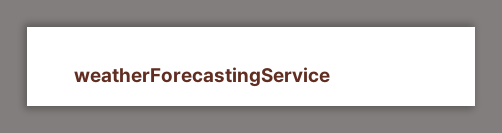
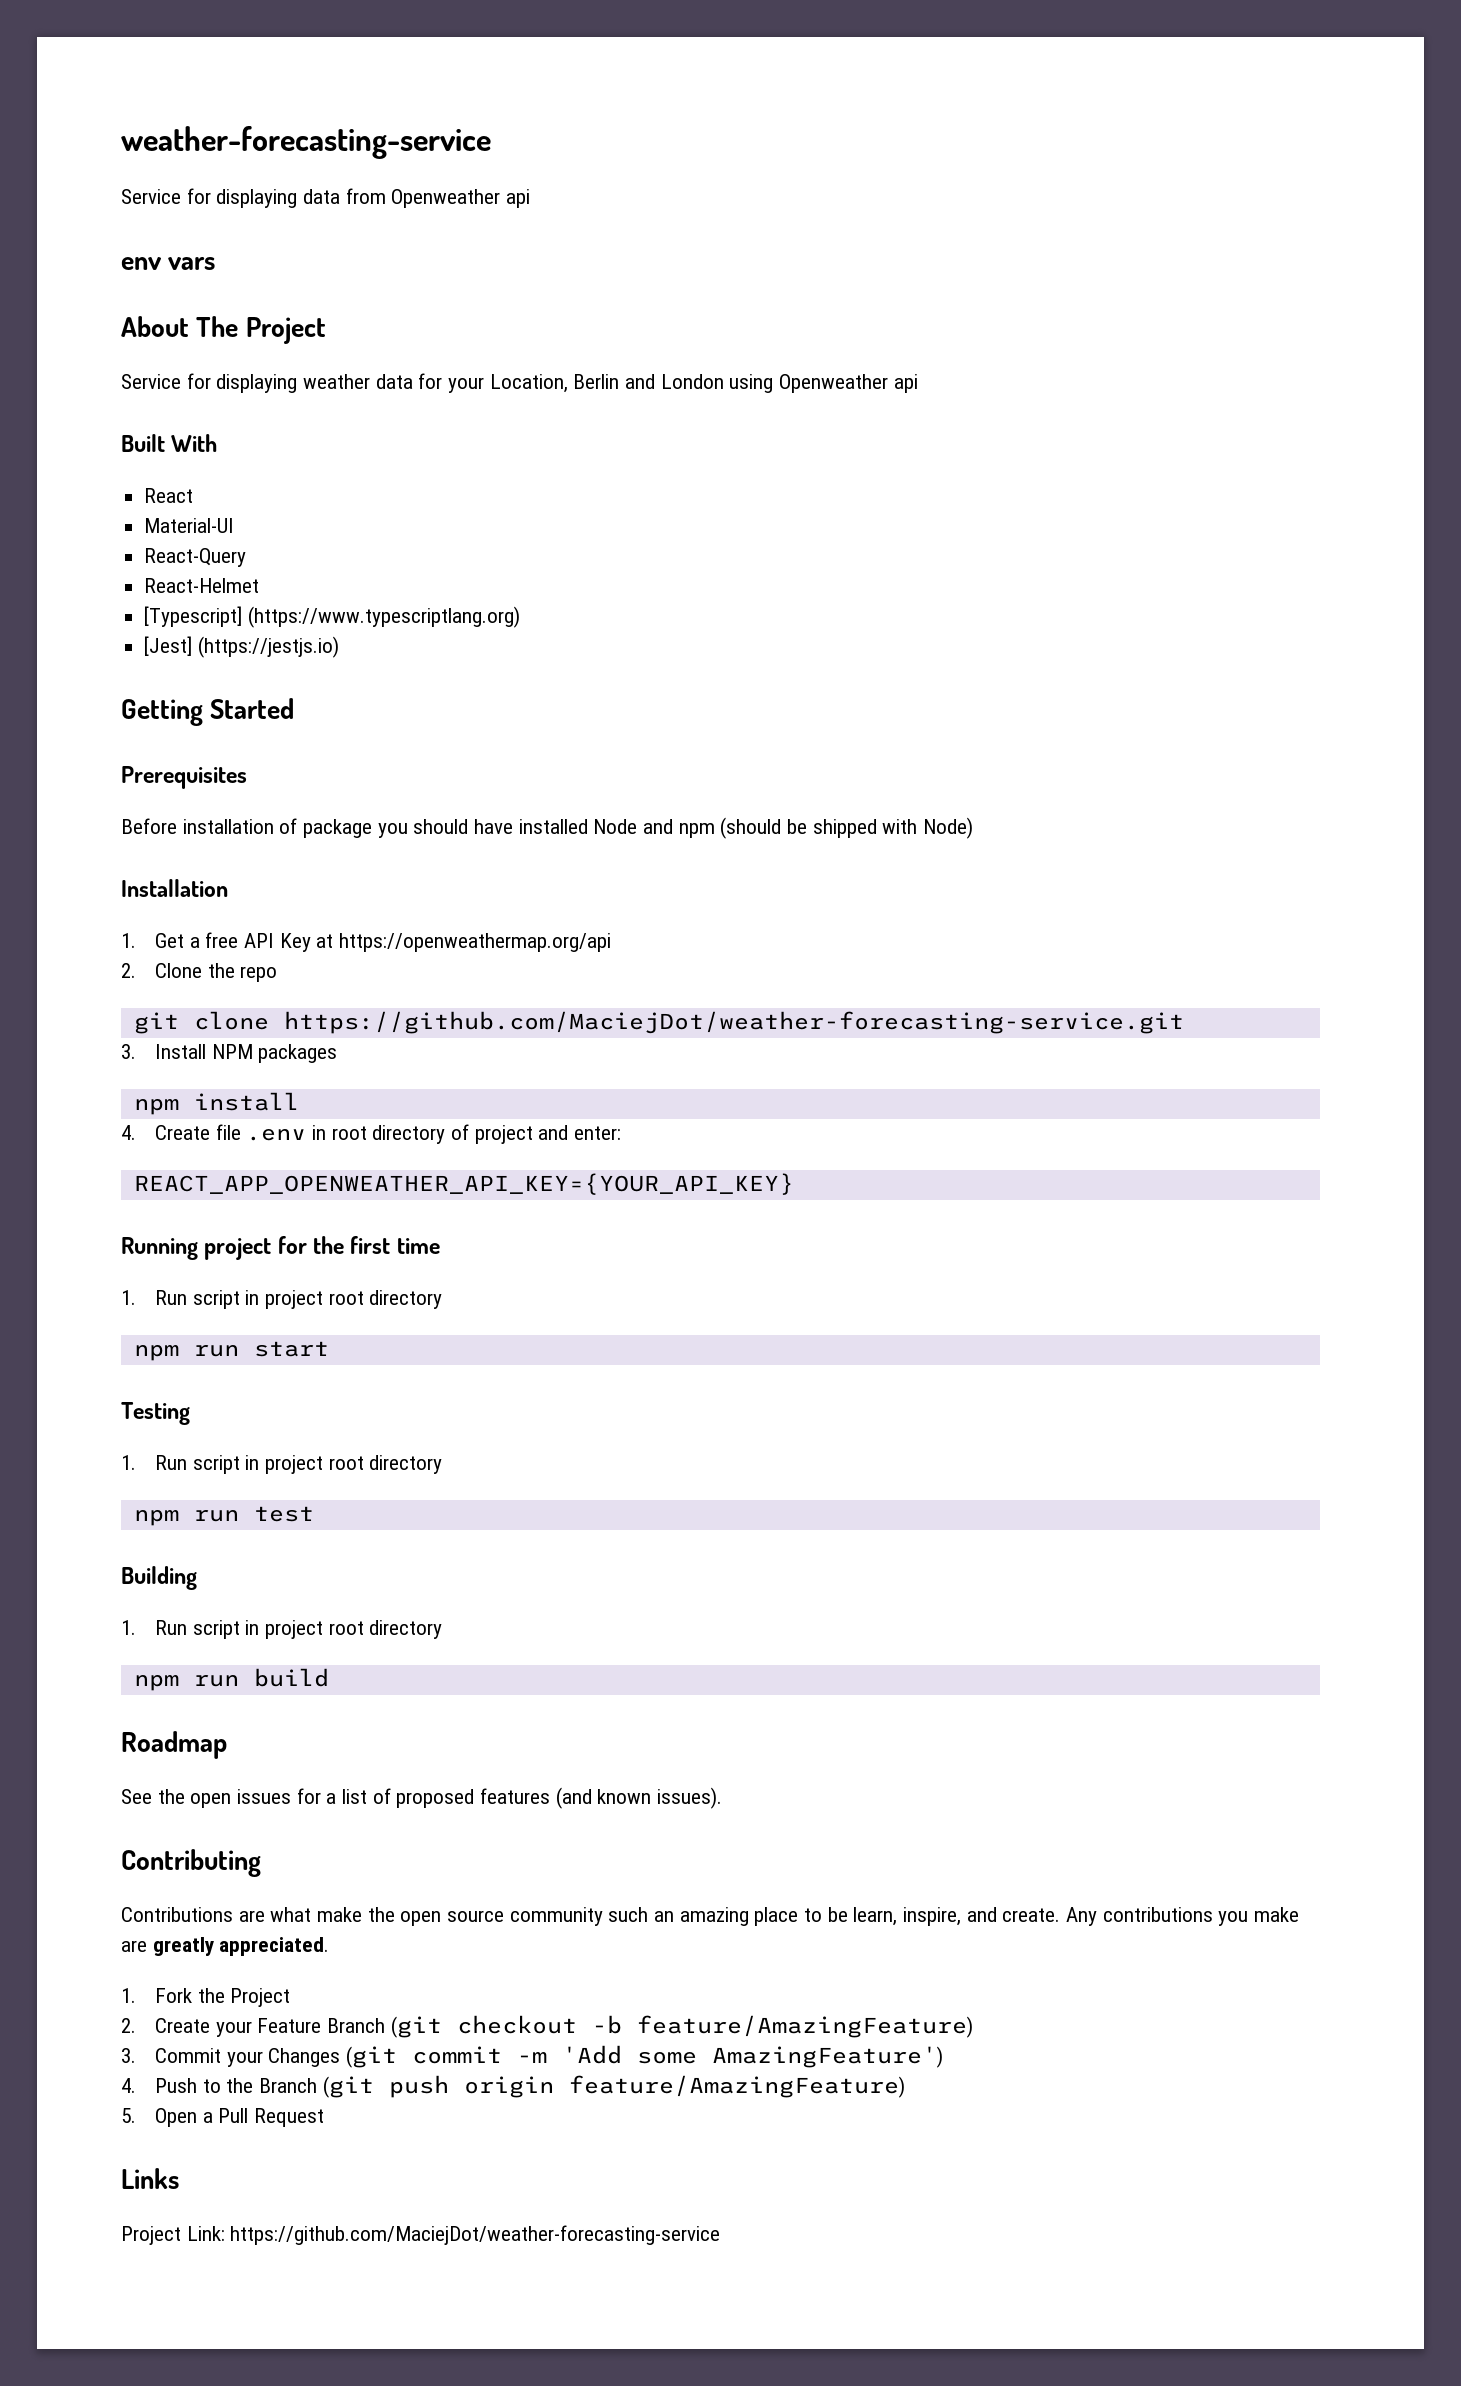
[74,67,330,87] weatherForecastingService -> [121,126,491,159] [121,188,531,208] [121,257,216,270] [121,316,326,344] [121,373,918,393] [121,434,218,452] [144,488,194,503] [144,518,235,533] [144,548,247,567] [144,578,260,593] [144,606,520,628] [144,636,339,658] [121,698,295,726] [121,766,247,789] [121,817,974,839] [121,879,228,897] [121,932,611,952] [121,963,278,982] [133,1011,1184,1034] [121,1044,338,1063] [133,1092,299,1115] [121,1124,621,1144] [133,1173,794,1195] [121,1236,440,1260] [121,1290,443,1309] [133,1341,329,1361] [121,1402,190,1425] [121,1455,443,1474] [133,1506,314,1526] [121,1566,197,1590] [121,1620,443,1639] [133,1668,329,1691] [121,1731,227,1759] [121,1787,723,1809] [121,1849,261,1877] [121,1907,1300,1926] [121,1937,330,1956] [121,1988,291,2007] [121,2015,973,2038] [121,2045,943,2068] [121,2075,905,2098] [121,2108,324,2127] [121,2168,179,2189] [121,2225,721,2245] weather-forecasting-service // Service for displaying data from Openweather api // env vars // About The Project // Service for displaying weather data for your Location, Berlin and London using Openweather api // Built With // React // Material-UI // React-Query // React-Helmet // [Typescript] (https://www.typescriptlang.org) // [Jest] (https://jestjs.io) // Getting Started // Prerequisites // Before installation of package you should have installed Node and npm (should be shipped with Node) // Installation // 1. Get a free API Key at https://openweathermap.org/api // 2. Clone the repo // git clone https://github.com/MaciejDot/weather-forecasting-service.git // 3. Install NPM packages // npm install // 4. Create file .env in root directory of project and enter: // REACT_APP_OPENWEATHER_API_KEY={YOUR_API_KEY} // Running project for the first time // 1. Run script in project root directory // npm run start // Testing // 1. Run script in project root directory // npm run test // Building // 1. Run script in project root directory // npm run build // Roadmap // See the open issues for a list of proposed features (and known issues). // Contributing // Contributions are what make the open source community such an amazing place to be learn, inspire, and create. Any contributions you make are greatly appreciated. // 1. Fork the Project // 2. Create your Feature Branch (git checkout -b feature/AmazingFeature) // 3. Commit your Changes (git commit -m 'Add some AmazingFeature') // 4. Push to the Branch (git push origin feature/AmazingFeature) // 5. Open a Pull Request // Links // Project Link: https://github.com/MaciejDot/weather-forecasting-service

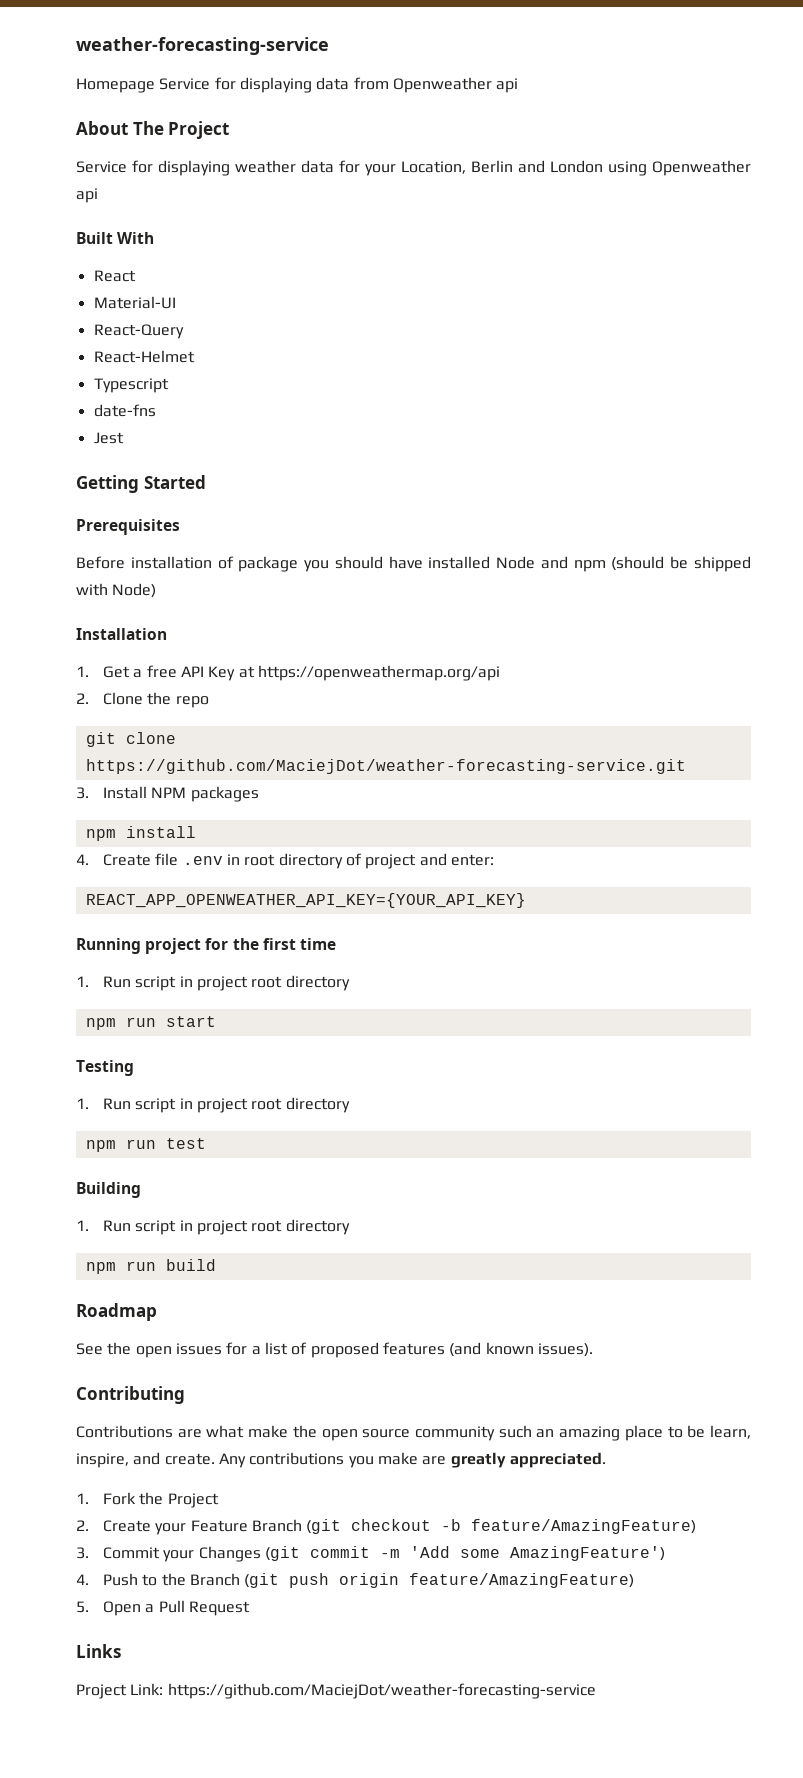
(491, 142) none -> [76,78,155,93] Homepage
[121,257,216,270] // env vars -> (519, 85) none
[144,606,520,628] [144,636,339,658] [Typescript] (https://www.typescriptlang.org) // [Jest] (https://jestjs.io) -> [93,378,169,393] [93,404,156,417] [93,432,124,444] Typescript // date-fns // Jest

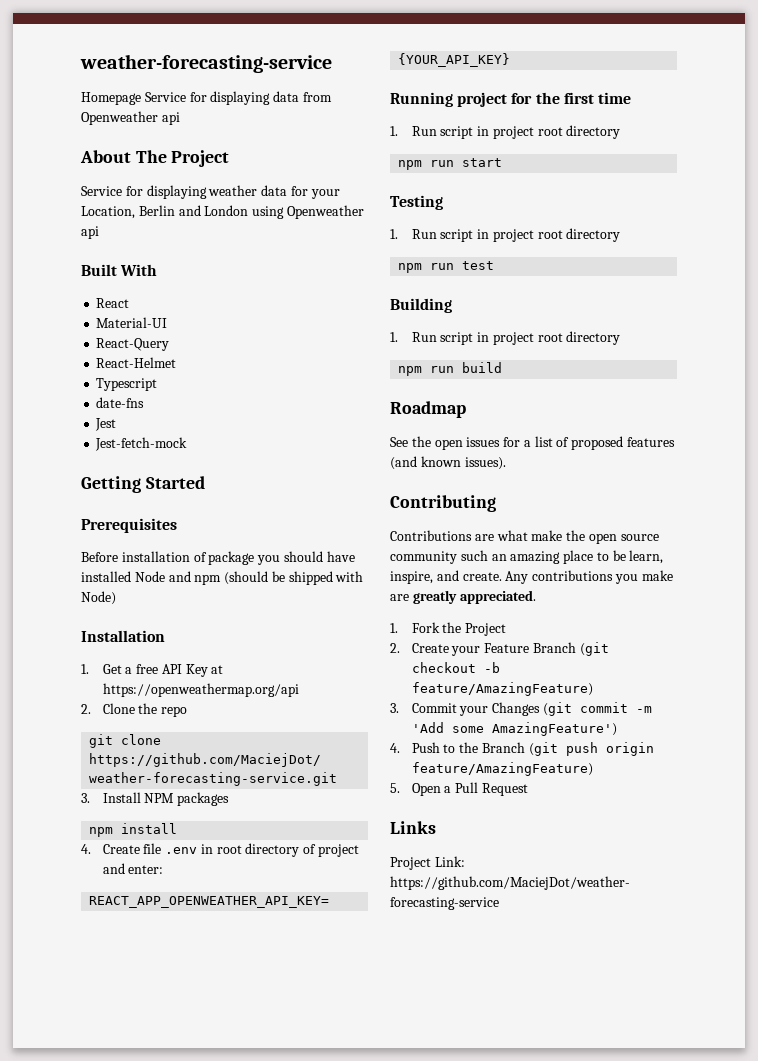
(124, 438) none -> [95,437,188,451] // Jest-fetch-mock

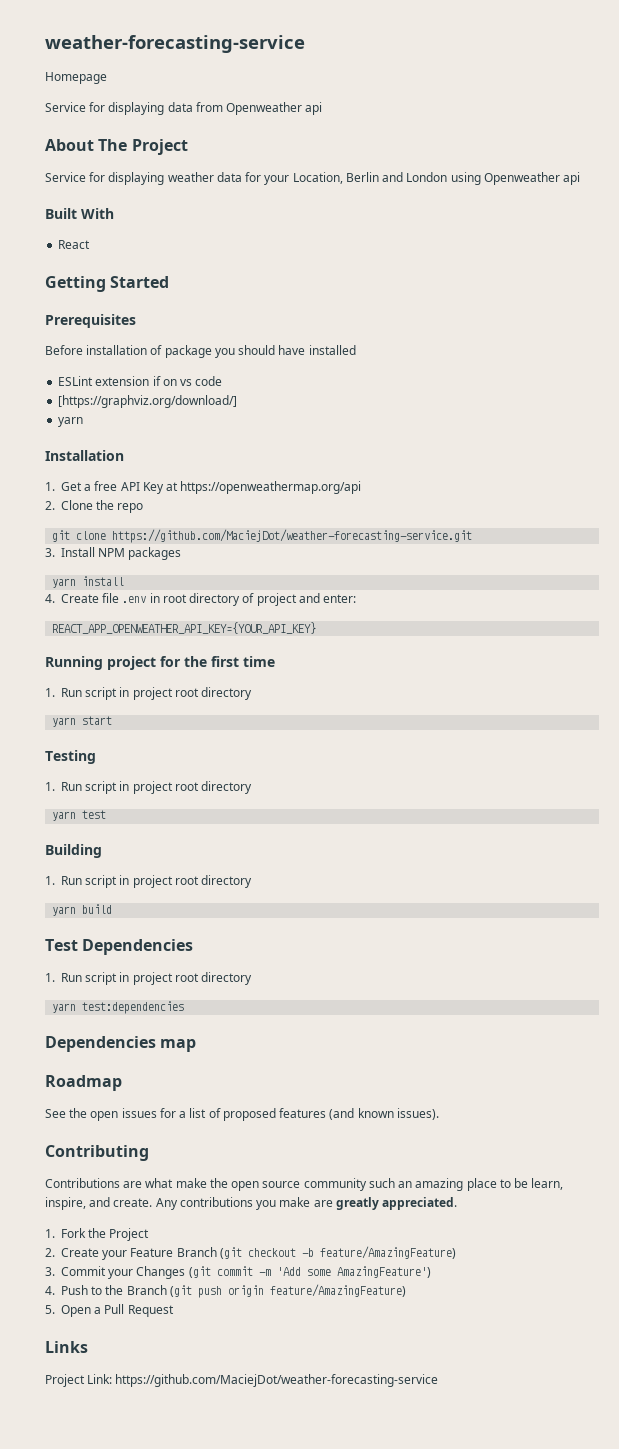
(141, 98) none -> (107, 78) //
[96,317,168,328] [96,338,170,351] [96,357,177,368] [96,378,158,391] [96,397,145,408] [95,418,117,431] [95,437,188,451] // Material-UI // React-Query // React-Helmet // Typescript // date-fns // Jest // Jest-fetch-mock -> (91, 244) none
[134,571,364,585] [81,591,116,605] Node and npm (should be shipped with Node) -> [58,376,223,386] [58,395,238,408] [58,417,84,427] // ESLint extension if on vs code // [https://graphviz.org/download/] // yarn
[89,827,114,837] npm -> [52,578,77,588] yarn
[398,160,455,170] npm run -> [52,717,77,727] yarn
[398,263,455,273] npm run -> [52,811,77,821] yarn
[398,366,455,376] npm run -> [52,906,77,916] yarn
(503, 367) none -> [45,939,194,955] [45,972,253,985] [52,1001,185,1014] [45,1036,197,1052] // Test Dependencies // 1. Run script in project root directory // yarn test:dependencies // Dependencies map

